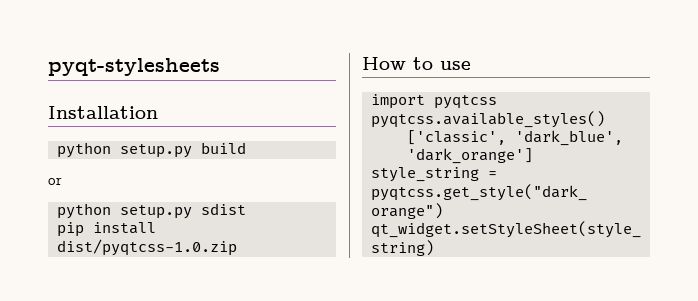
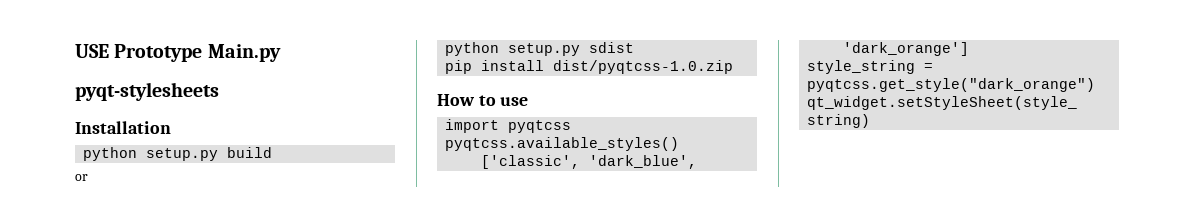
(48, 67) none -> [75,44,281,62] USE Prototype Main.py //

